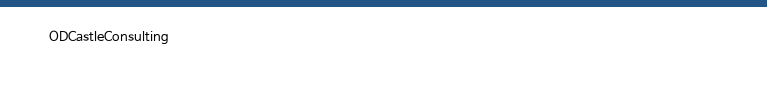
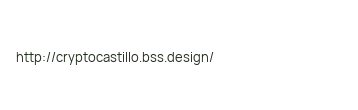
[49,30,169,45] ODCastleConsulting -> [16,52,214,65] http://cryptocastillo.bss.design/

